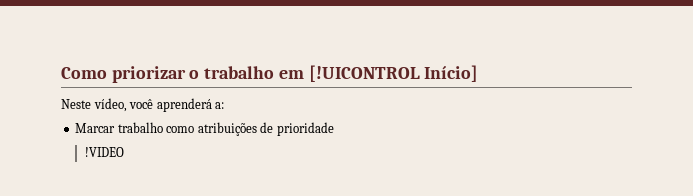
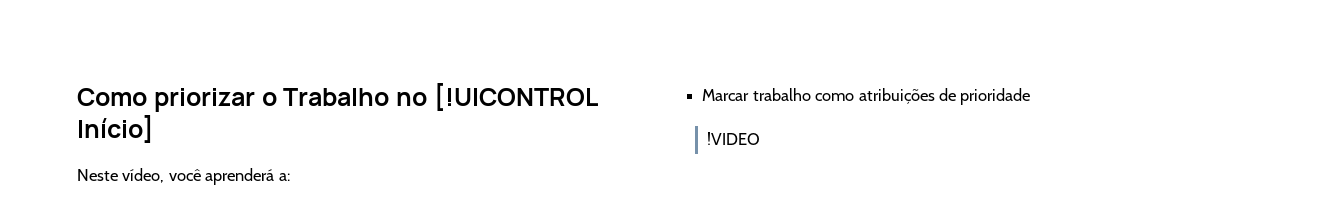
[204,66,304,79] trabalho em -> [283,88,427,106] Trabalho no

